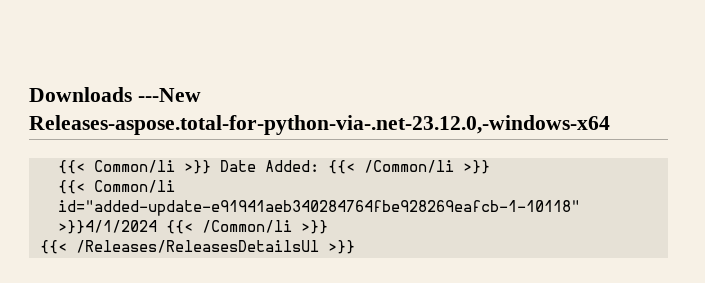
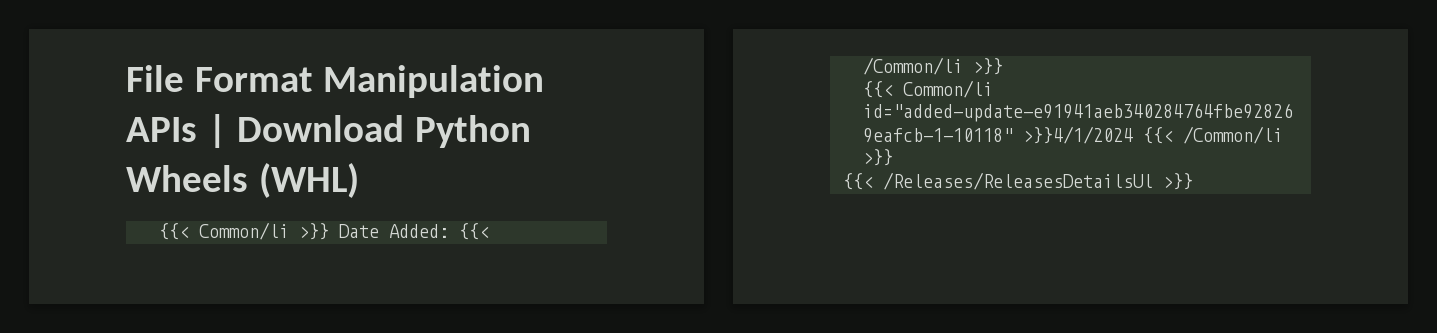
[29,87,201,102] [29,115,610,135] Downloads ---New Releases-aspose.total-for-python-via-.net-23.12.0,-windows-x64 -> [126,65,545,98] [126,114,531,148] [126,163,359,198] File Format Manipulation APIs | Download Python Wheels (WHL)

